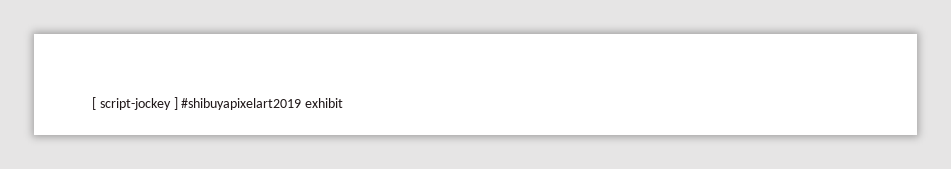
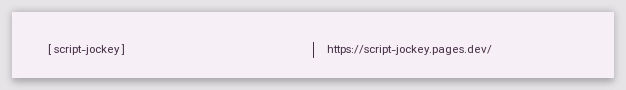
[181,98,344,110] #shibuyapixelart2019 exhibit -> [327,45,492,55] // https://script-jockey.pages.dev/

